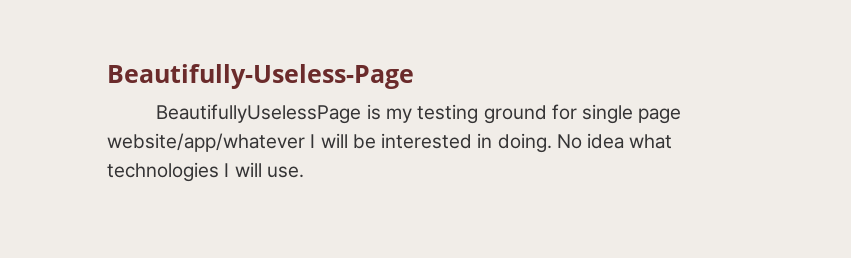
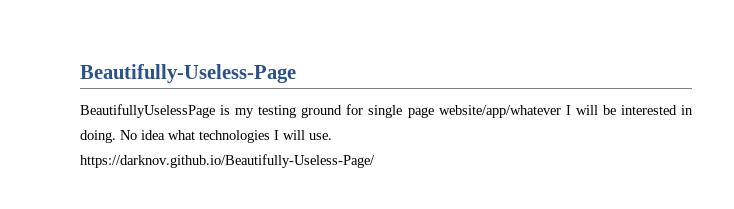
(304, 172) none -> [80,154,375,168] // https://darknov.github.io/Beautifully-Useless-Page/

